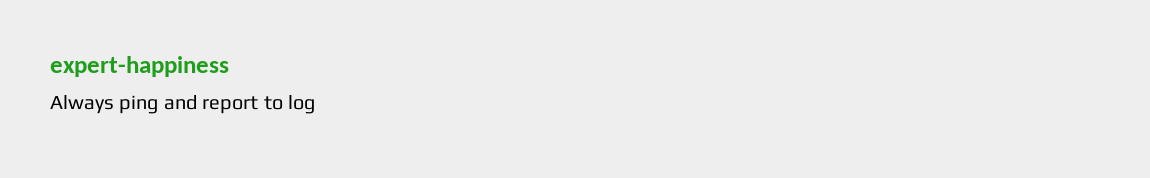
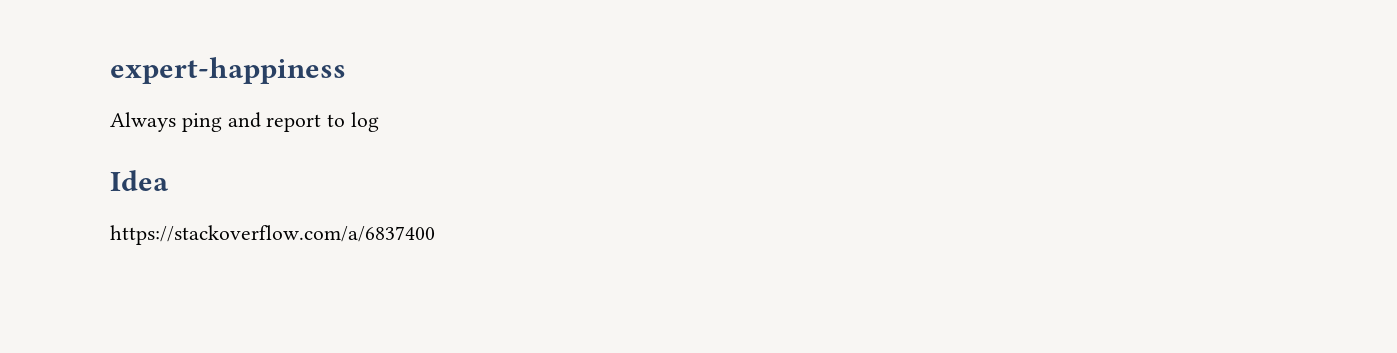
(315, 104) none -> [110,170,169,191] [110,225,435,245] // Idea // https://stackoverflow.com/a/6837400

